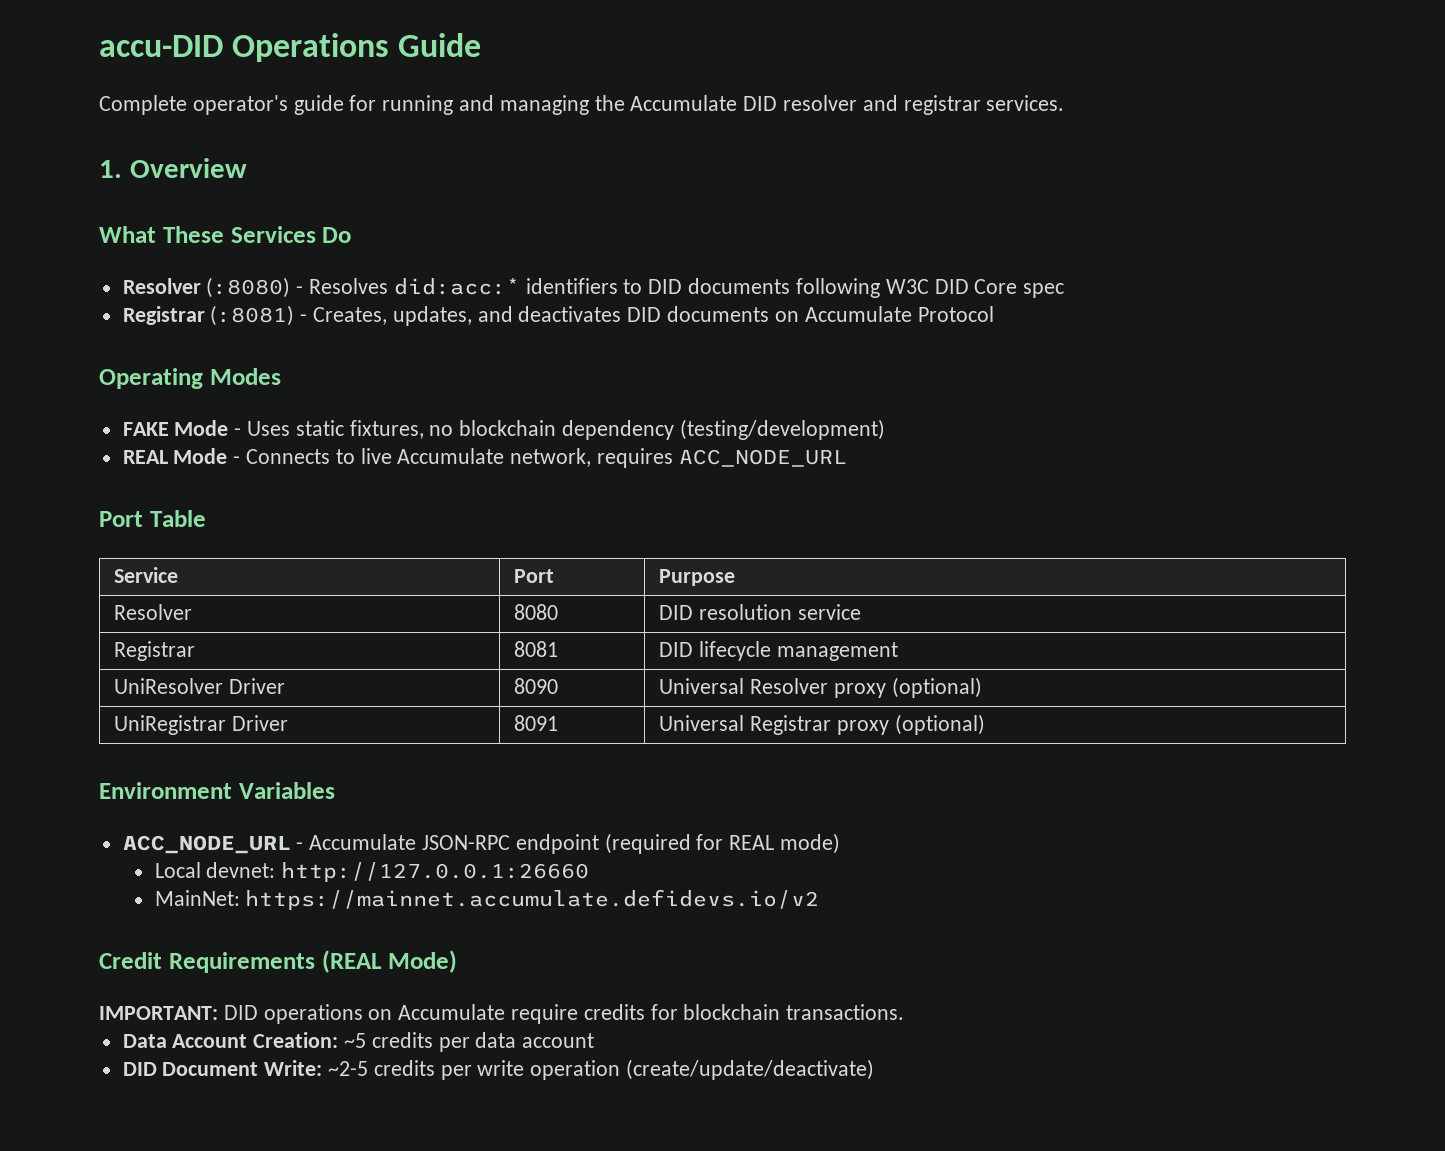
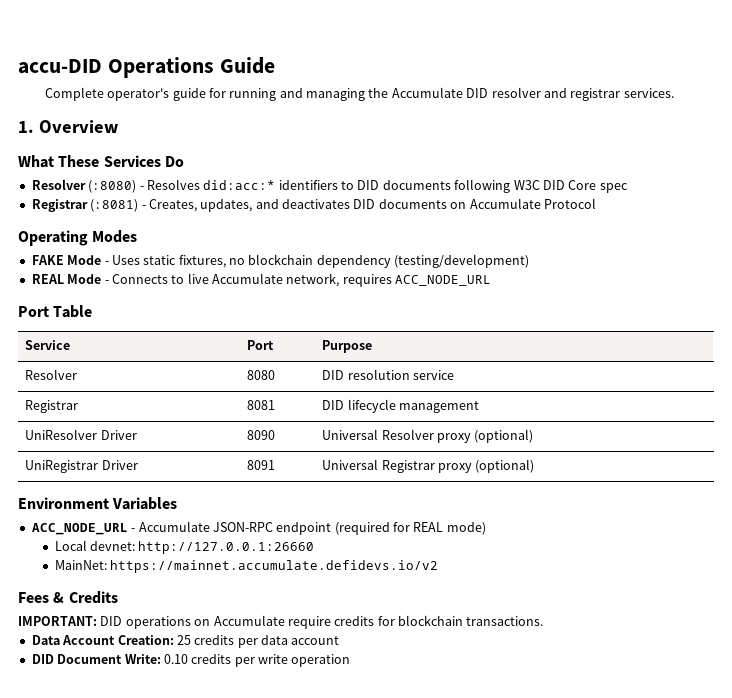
[99,950,458,973] Credit Requirements (REAL Mode) -> [18,591,118,604] Fees & Credits
[344,1033,367,1048] ~5 -> [176,635,191,645] 25
[328,1061,369,1076] ~2-5 -> [163,654,188,664] 0.10
[626,1059,875,1080] (create/update/deactivate) -> (351, 660) none

